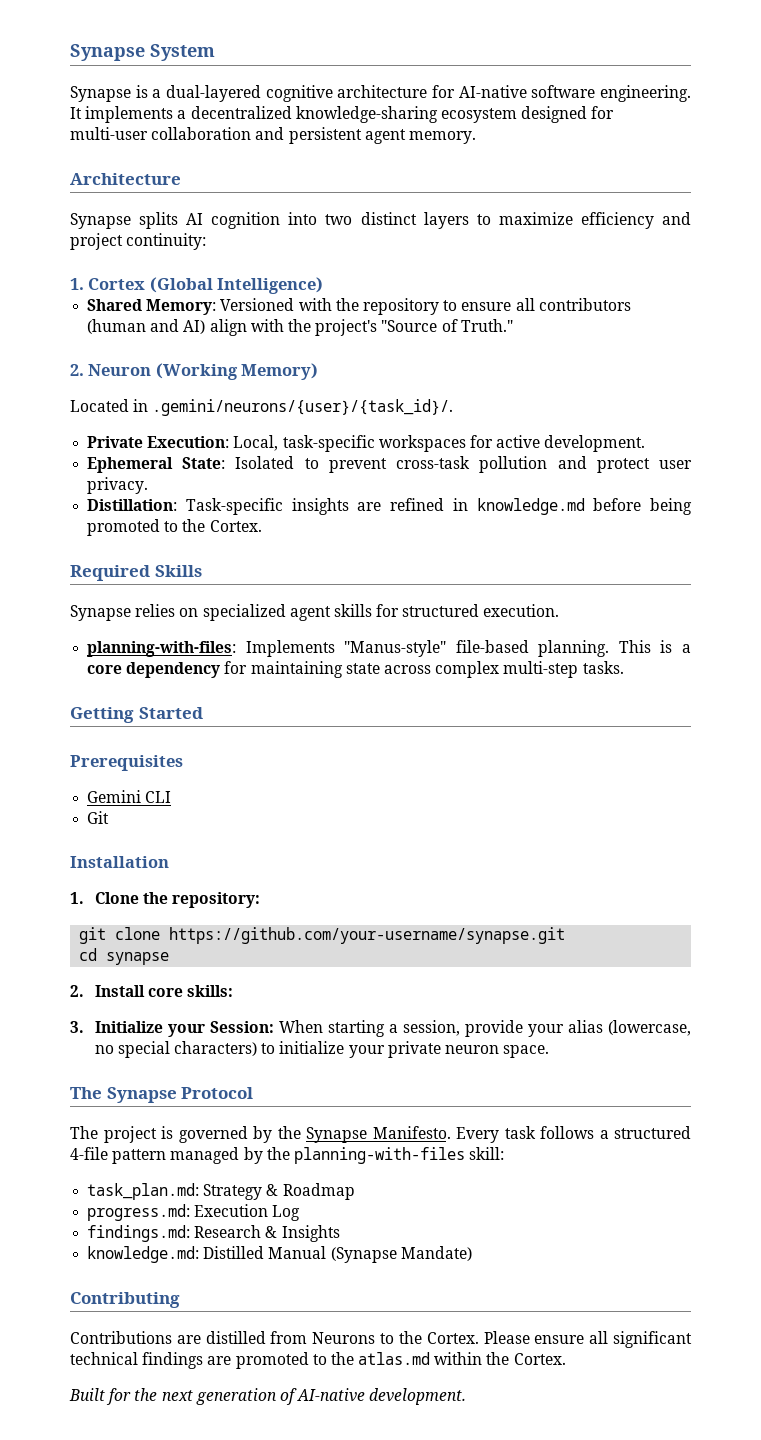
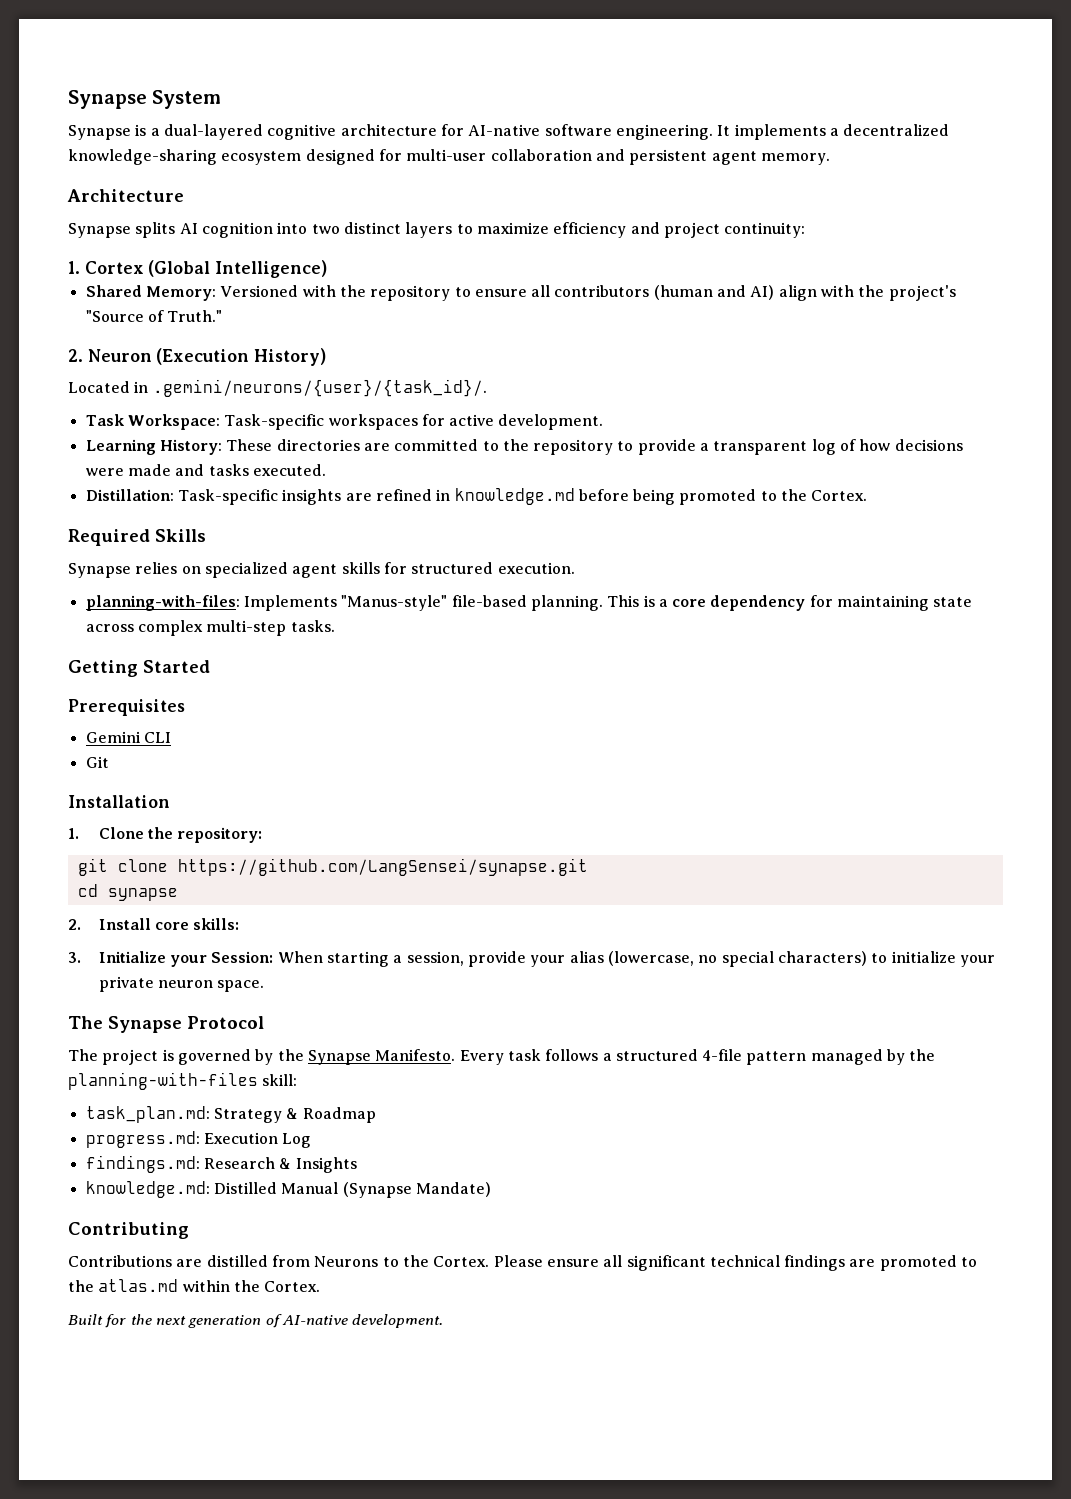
[155,363,319,380] (Working Memory) -> [156,348,327,366] (Execution History)
[87,435,375,452] Private Execution: Local, task-specific -> [85,414,325,430] Task Workspace: Task-specific
[87,456,693,473] [87,477,149,494] Ephemeral State: Isolated to prevent cross-task pollution and protect user privacy. -> [85,439,963,455] [85,464,326,476] Learning History: These directories are committed to the repository to provide a transparent log of how decisions were made and tasks executed.
[169,927,566,944] https://github.com/your-username/synapse.git -> [177,858,588,876] https://github.com/LangSensei/synapse.git

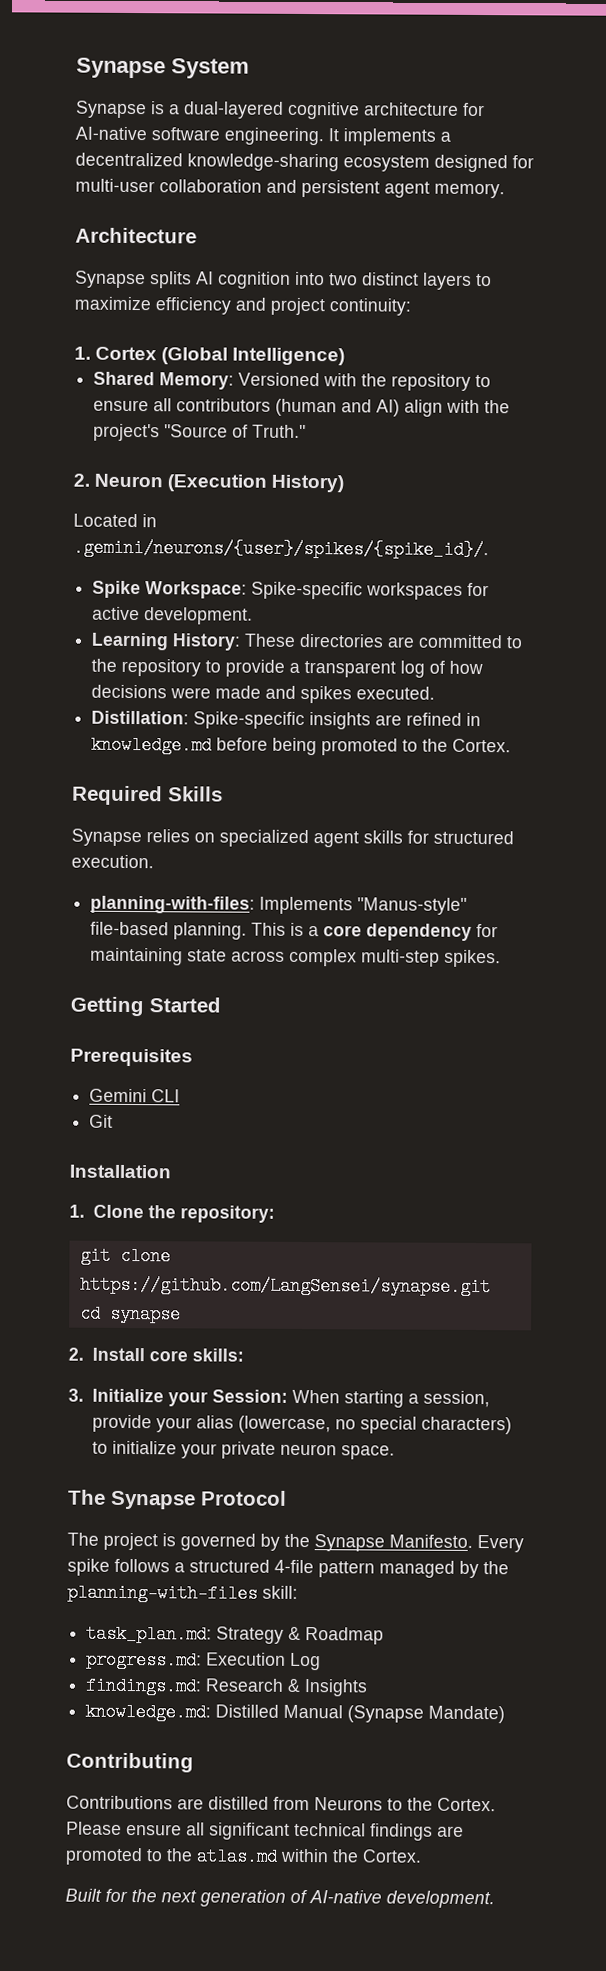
[152,379,487,397] [85,414,325,430] .gemini/neurons/{user}/{task_id}/. // Task Workspace: Task-specific -> [73,538,489,560] [92,580,364,600] .gemini/neurons/{user}/spikes/{spike_id}/. // Spike Workspace: Spike-specific
[208,464,249,476] tasks -> [300,685,353,704] spikes
[177,489,278,505] Task-specific -> [193,711,306,730] Spike-specific
[290,620,335,632] tasks. -> [444,949,502,968] spikes.
[507,1049,541,1061] task -> [67,1558,110,1576] spike

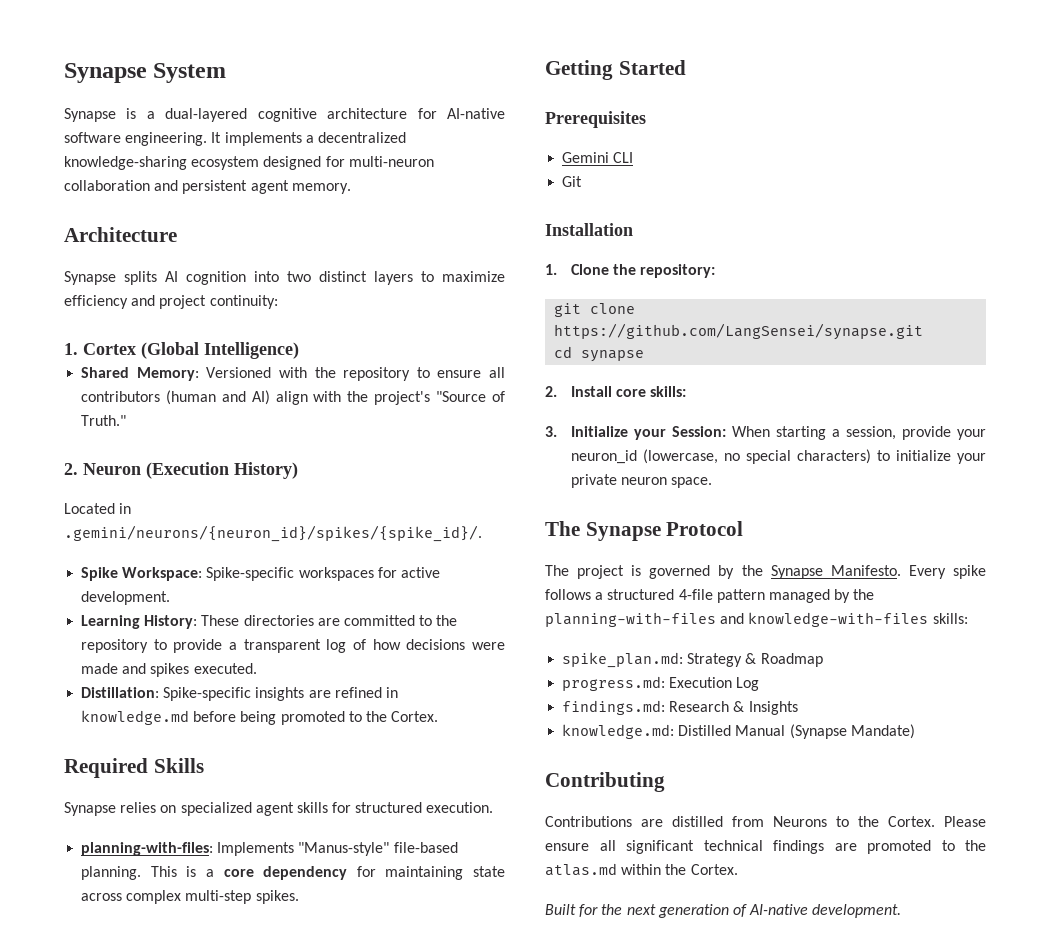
[75,178,155,193] multi-user -> [348,156,434,167] multi-neuron
[73,538,489,560] .gemini/neurons/{user}/spikes/{spike_id}/. -> [64,525,482,542] .gemini/neurons/{neuron_id}/spikes/{spike_id}/.
[196,1415,235,1429] alias -> [570,450,637,464] neuron_id
[262,1585,298,1599] [86,1624,213,1644] skill: // task_plan.md: -> [720,612,968,627] [562,652,684,668] and knowledge-with-files skills: // spike_plan.md:

